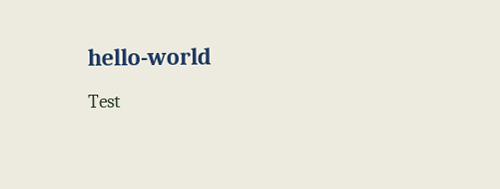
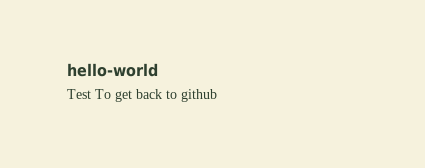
(122, 101) none -> [95,89,217,102] To get back to github

